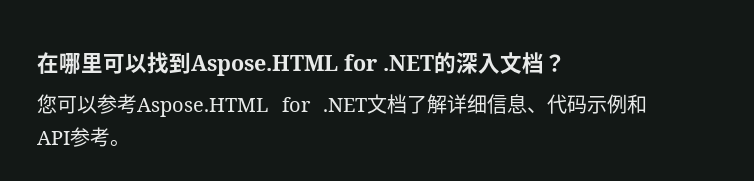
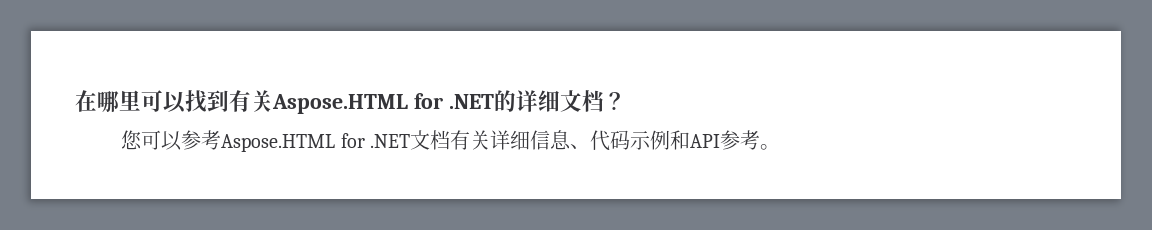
(191, 63) none -> [229,90,273,112] 有关
[456,52,500,74] 深入 -> [515,90,560,112] 详细
[407,94,447,114] 了解 -> [450,130,491,150] 有关

